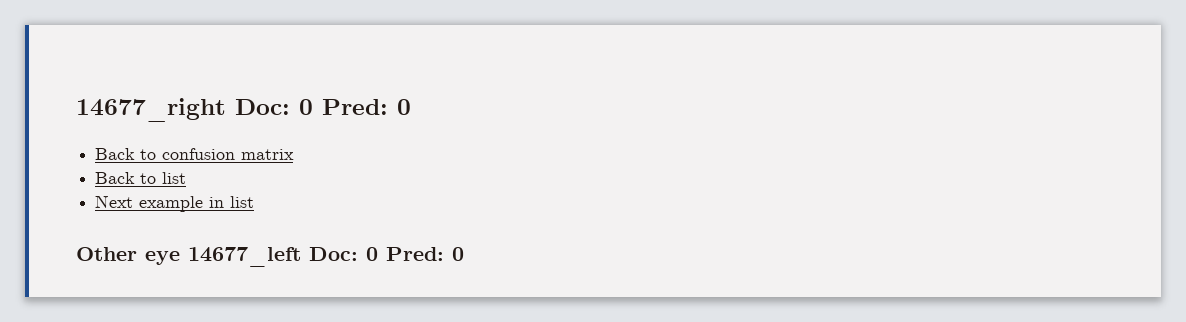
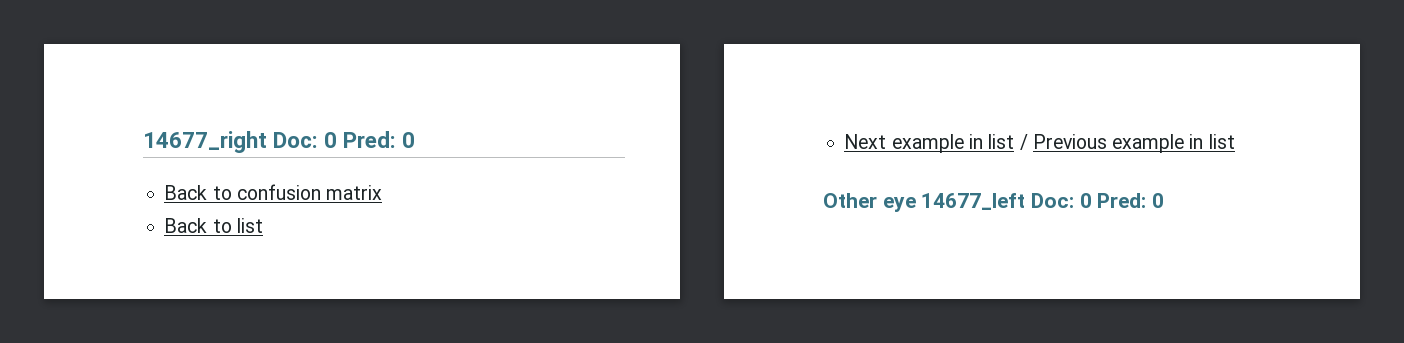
(255, 202) none -> [1019,134,1235,153] / Previous example in list

